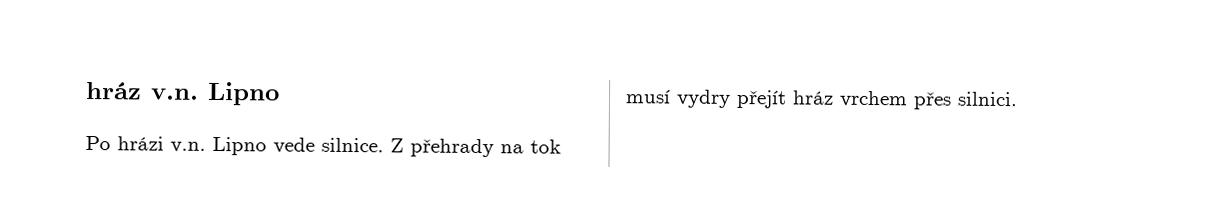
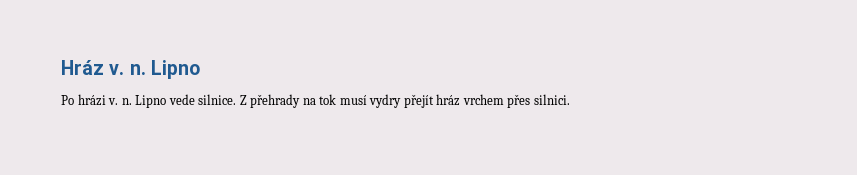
[85,81,199,100] hráz v.n. -> [61,60,146,75] Hráz v. n.
[170,141,206,153] v.n. -> [108,98,132,105] v. n.

